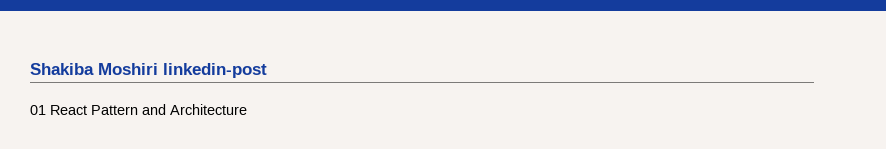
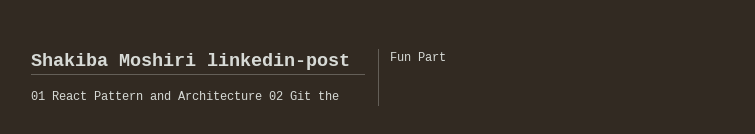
(247, 109) none -> [269,91,339,100] [390,52,446,61] 02 Git the Fun Part

